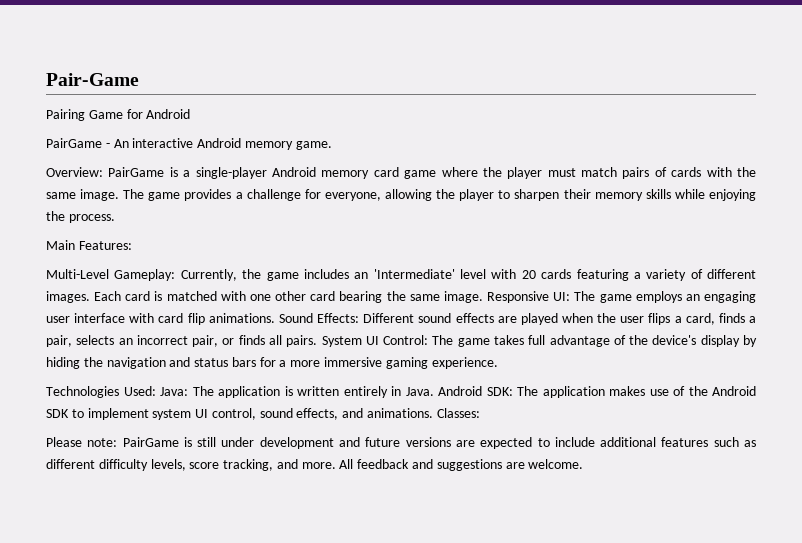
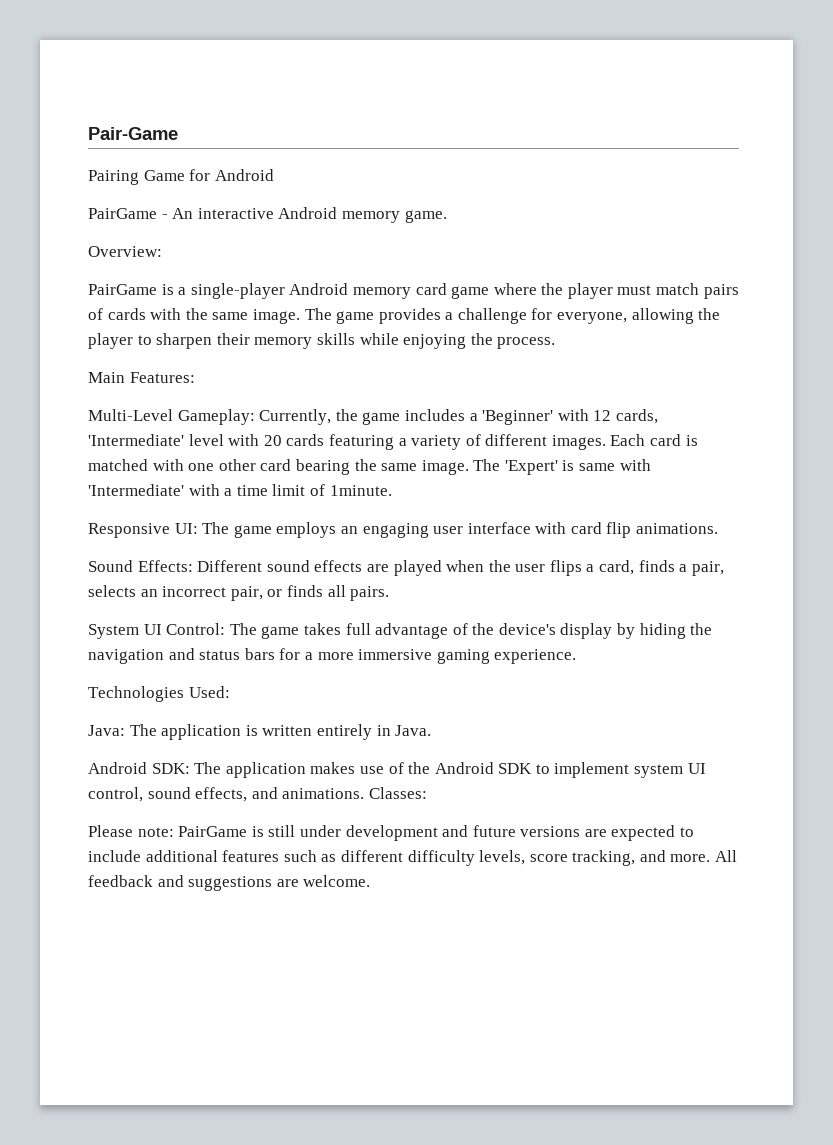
(103, 172) none -> (162, 251) //
[354,272,369,279] an -> [469,409,658,425] a 'Beginner' with 12 cards,
(483, 297) none -> [473,459,651,475] [88,484,392,496] The 'Expert' is same with 'Intermediate' with a time limit of 1minute. //
(275, 318) none -> (719, 528) //
(318, 341) none -> (390, 593) //
(156, 391) none -> (230, 692) //
(434, 391) none -> (432, 730) //

